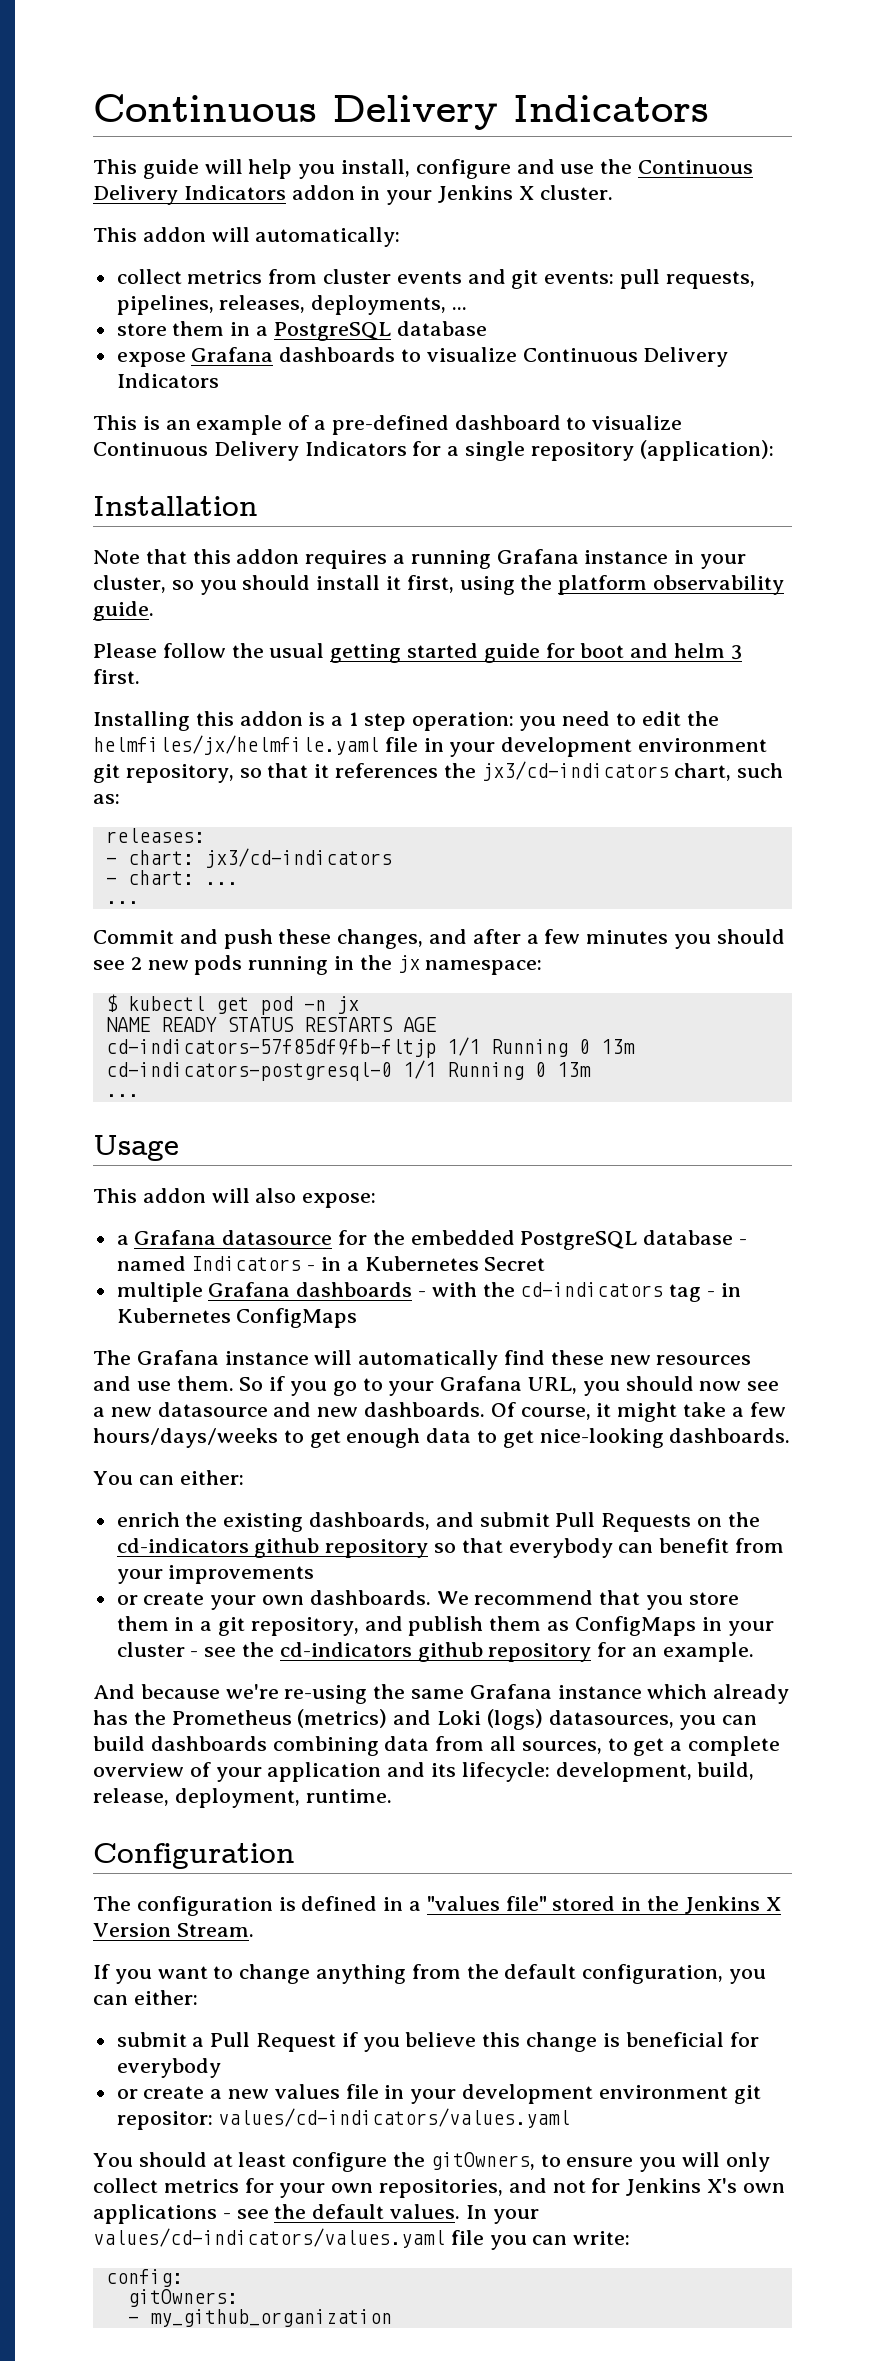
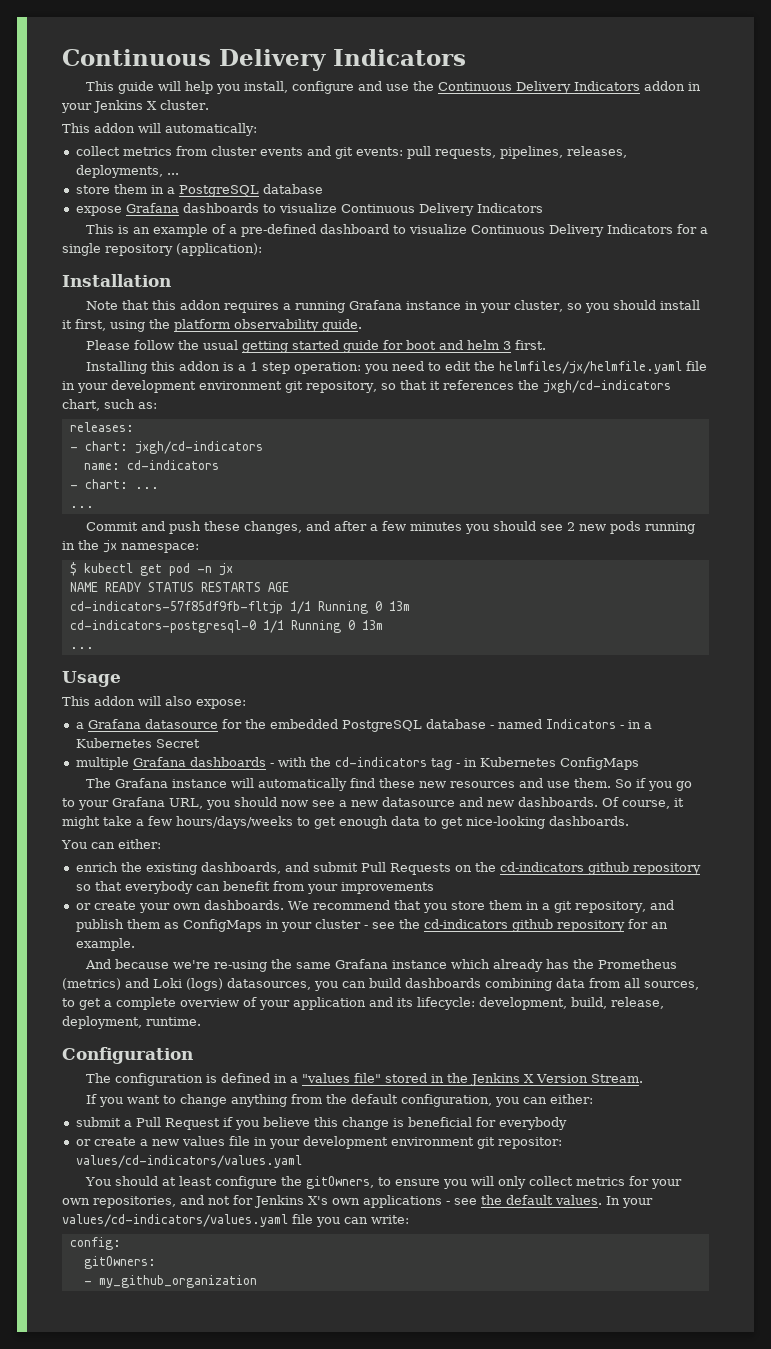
[481,761,669,781] jx3/cd-indicators -> [542,380,671,393] jxgh/cd-indicators
[204,848,392,868] jx3/cd-indicators -> [134,441,263,454] [83,460,219,470] jxgh/cd-indicators // name: cd-indicators

